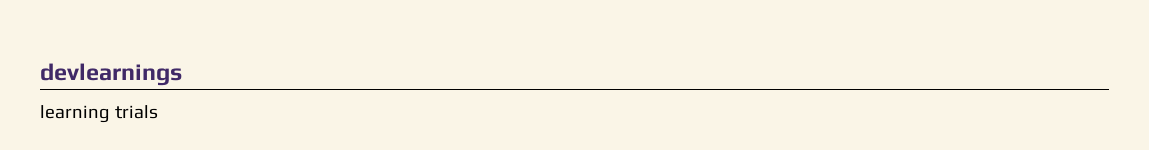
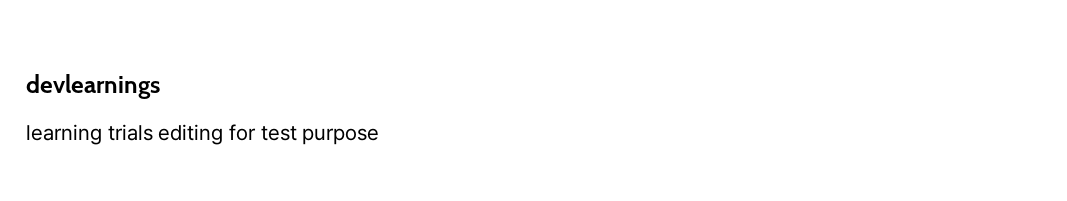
(158, 112) none -> [158,124,380,145] editing for test purpose

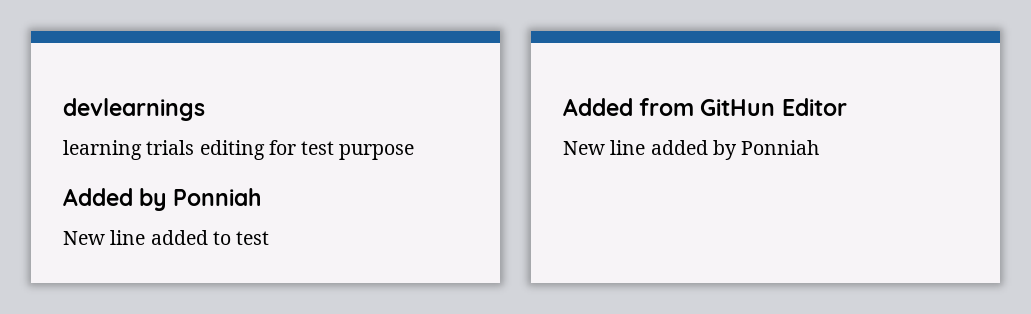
(380, 136) none -> [63,188,262,211] [63,230,270,245] [563,98,847,116] [563,140,820,160] // Added by Ponniah // New line added to test // Added from GitHun Editor // New line added by Ponniah

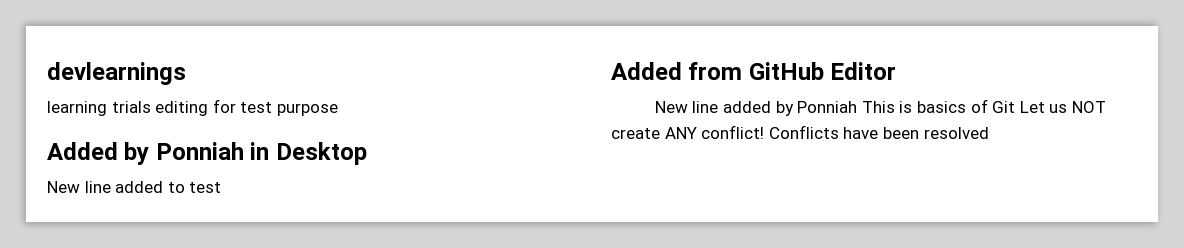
(262, 197) none -> [250,142,367,165] in Desktop
[700,99,776,116] GitHun -> [748,62,824,80] GitHub
(820, 147) none -> [861,99,1106,113] [611,125,989,139] This is basics of Git Let us NOT create ANY conflict! Conflicts have been resolved

